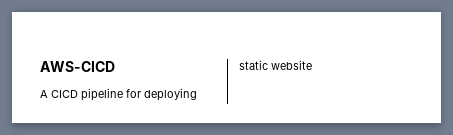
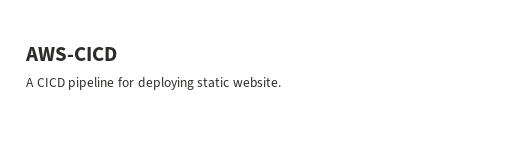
[271,60,312,70] website -> [232,77,281,88] website.

